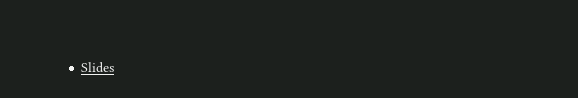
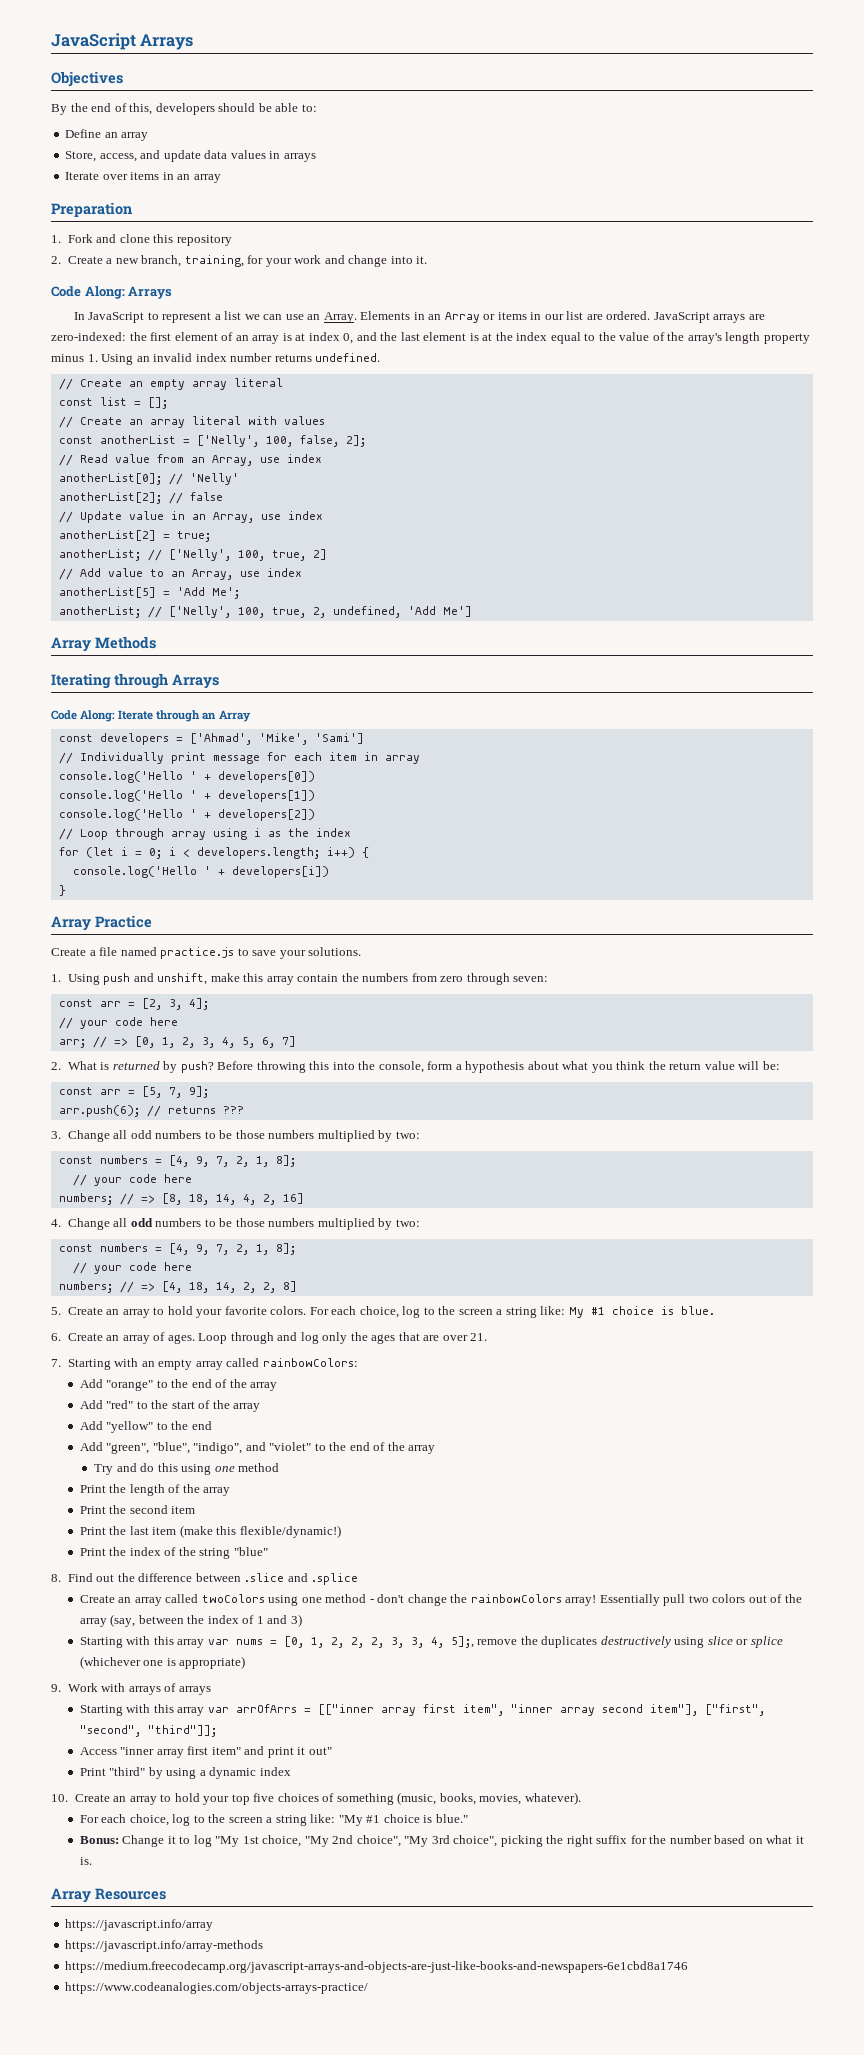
[81,62,115,73] Slides -> [51,33,194,50] [51,71,123,87] [51,103,317,115] [65,129,149,141] [65,150,316,162] [65,172,221,183] [51,202,132,217] [51,234,232,246] [51,255,428,267] [51,286,173,299] [73,311,765,323] [51,332,810,344] [51,353,381,365] [58,378,283,390] [58,397,168,409] [58,416,325,428] [58,435,366,447] [58,454,322,466] [58,473,239,485] [58,492,223,504] [58,511,323,523] [58,530,211,542] [58,549,327,561] [58,568,302,580] [58,587,240,599] [58,606,472,618] [51,636,156,652] [51,673,219,689] [51,710,251,722] [58,733,364,745] [58,752,420,764] [58,771,315,783] [58,790,315,802] [58,809,315,821] [58,828,351,840] [58,847,369,859] [72,866,329,878] [58,885,66,896] [51,915,152,931] [51,947,362,959] [51,973,549,985] [58,998,209,1010] [58,1017,178,1029] [58,1036,296,1048] [51,1061,780,1073] [58,1086,209,1098] [58,1105,244,1117] [51,1130,420,1142] [58,1155,296,1167] [72,1174,192,1186] [58,1193,304,1205] [51,1218,420,1230] [58,1243,296,1255] [72,1262,192,1274] [58,1281,297,1293] [51,1306,715,1318] [51,1332,488,1344] [51,1358,358,1370] [79,1379,278,1391] [79,1400,261,1412] [79,1421,212,1433] [79,1442,436,1454] [94,1463,280,1475] [79,1484,231,1496] [79,1505,196,1514] [79,1525,341,1538] [79,1547,268,1559] [51,1573,359,1585] [79,1594,802,1606] [79,1614,302,1627] [79,1636,783,1648] [79,1656,246,1669] [51,1683,211,1695] [79,1704,765,1716] [79,1725,217,1737] [79,1746,332,1758] [79,1767,291,1779] [51,1792,581,1805] [79,1814,468,1826] [79,1835,804,1847] [79,1857,92,1865] [51,1888,166,1903] [65,1919,214,1931] [65,1940,264,1952] [65,1961,689,1973] [65,1982,369,1994] JavaScript Arrays // Objectives // By the end of this, developers should be able to: // Define an array // Store, access, and update data values in arrays // Iterate over items in an array // Preparation // 1. Fork and clone this repository // 2. Create a new branch, training, for your work and change into it. // Code Along: Arrays // In JavaScript to represent a list we can use an Array. Elements in an Array or items in our list are ordered. JavaScript arrays are zero-indexed: the first element of an array is at index 0, and the last element is at the index equal to the value of the array's length property minus 1. Using an invalid index number returns undefined. // // Create an empty array literal // const list = []; // // Create an array literal with values // const anotherList = ['Nelly', 100, false, 2]; // // Read value from an Array, use index // anotherList[0]; // 'Nelly' // anotherList[2]; // false // // Update value in an Array, use index // anotherList[2] = true; // anotherList; // ['Nelly', 100, true, 2] // // Add value to an Array, use index // anotherList[5] = 'Add Me'; // anotherList; // ['Nelly', 100, true, 2, undefined, 'Add Me'] // Array Methods // Iterating through Arrays // Code Along: Iterate through an Array // const developers = ['Ahmad', 'Mike', 'Sami'] // // Individually print message for each item in array // console.log('Hello ' + developers[0]) // console.log('Hello ' + developers[1]) // console.log('Hello ' + developers[2]) // // Loop through array using i as the index // for (let i = 0; i < developers.length; i++) { // console.log('Hello ' + developers[i]) // } // Array Practice // Create a file named practice.js to save your solutions. // 1. Using push and unshift, make this array contain the numbers from zero through seven: // const arr = [2, 3, 4]; // // your code here // arr; // => [0, 1, 2, 3, 4, 5, 6, 7] // 2. What is returned by push? Before throwing this into the console, form a hypothesis about what you think the return value will be: // const arr = [5, 7, 9]; // arr.push(6); // returns ??? // 3. Change all odd numbers to be those numbers multiplied by two: // const numbers = [4, 9, 7, 2, 1, 8]; // // your code here // numbers; // => [8, 18, 14, 4, 2, 16] // 4. Change all odd numbers to be those numbers multiplied by two: // const numbers = [4, 9, 7, 2, 1, 8]; // // your code here // numbers; // => [4, 18, 14, 2, 2, 8] // 5. Create an array to hold your favorite colors. For each choice, log to the screen a string like: My #1 choice is blue. // 6. Create an array of ages. Loop through and log only the ages that are over 21. // 7. Starting with an empty array called rainbowColors: // Add "orange" to the end of the array // Add "red" to the start of the array // Add "yellow" to the end // Add "green", "blue", "indigo", and "violet" to the end of the array // Try and do this using one method // Print the length of the array // Print the second item // Print the last item (make this flexible/dynamic!) // Print the index of the string "blue" // 8. Find out the difference between .slice and .splice // Create an array called twoColors using one method - don't change the rainbowColors array! Essentially pull two colors out of the array (say, between the index of 1 and 3) // Starting with this array var nums = [0, 1, 2, 2, 2, 3, 3, 4, 5];, remove the duplicates destructively using slice or splice (whichever one is appropriate) // 9. Work with arrays of arrays // Starting with this array var arrOfArrs = [["inner array first item", "inner array second item"], ["first", "second", "third"]]; // Access "inner array first item" and print it out" // Print "third" by using a dynamic index // 10. Create an array to hold your top five choices of something (music, books, movies, whatever). // For each choice, log to the screen a string like: "My #1 choice is blue." // Bonus: Change it to log "My 1st choice, "My 2nd choice", "My 3rd choice", picking the right suffix for the number based on what it is. // Array Resources // https://javascript.info/array // https://javascript.info/array-methods // https://medium.freecodecamp.org/javascript-arrays-and-objects-are-just-like-books-and-newspapers-6e1cbd8a1746 // https://www.codeanalogies.com/objects-arrays-practice/

